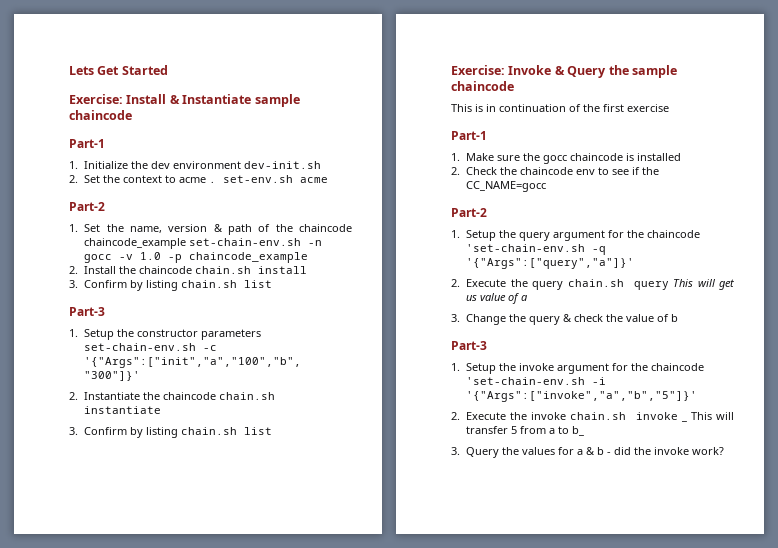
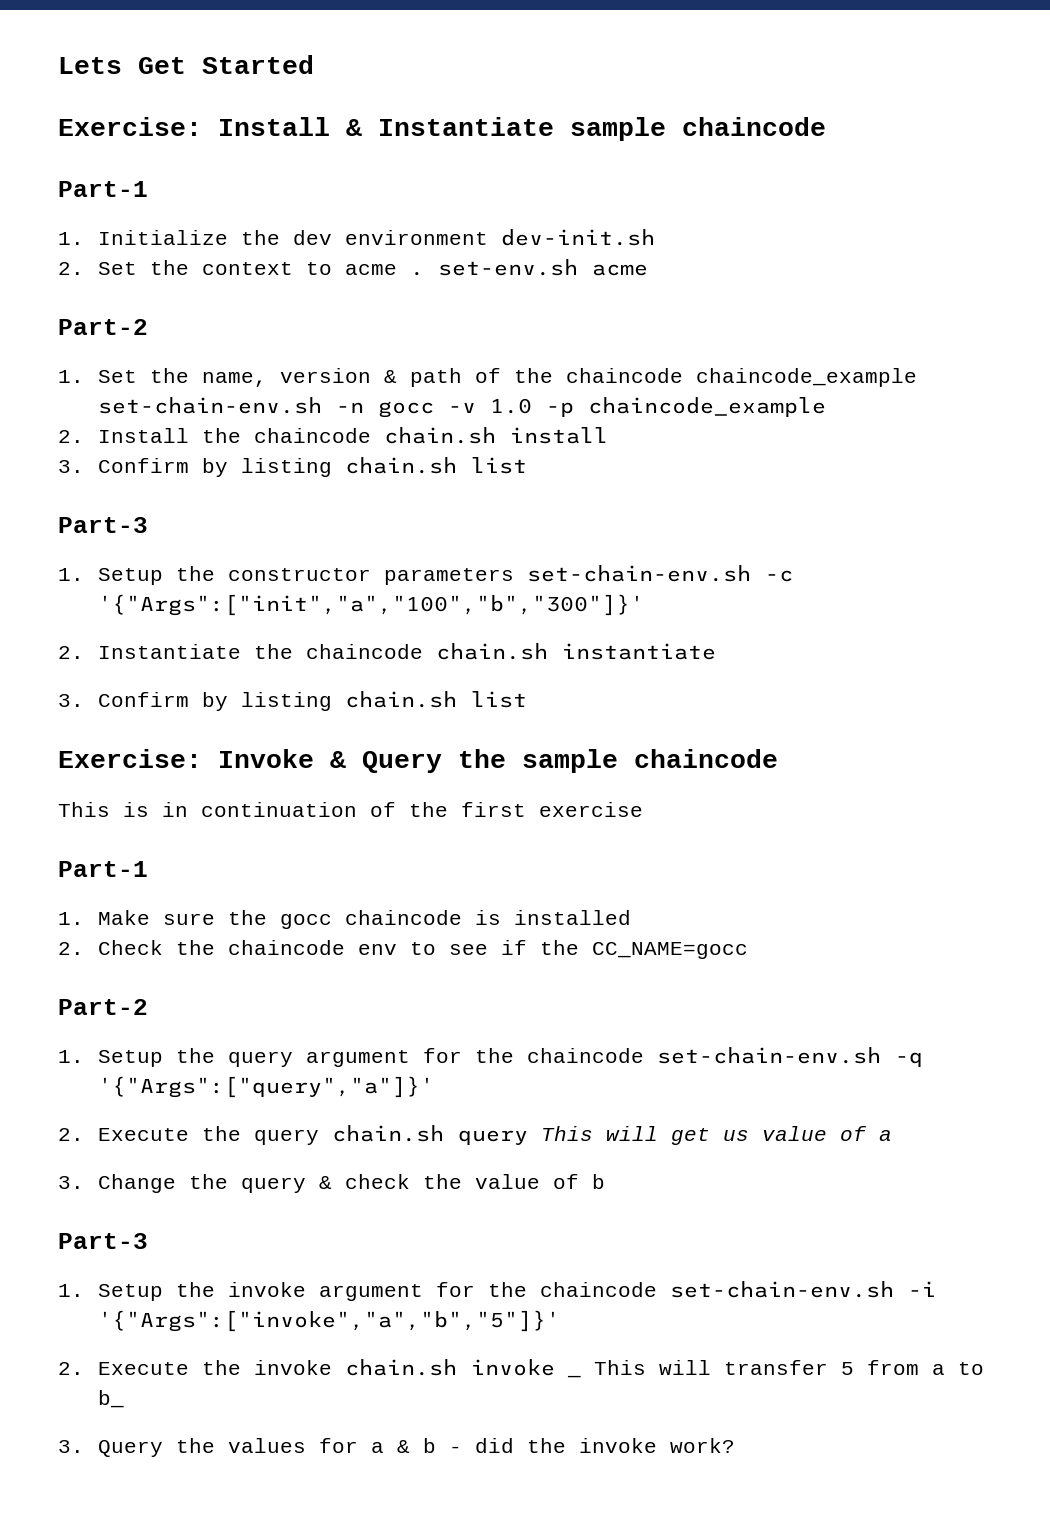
[466,244,586,252] 'set-chain-env.sh -> [657,1047,882,1064] set-chain-env.sh
[466,377,586,385] 'set-chain-env.sh -> [670,1281,895,1298] set-chain-env.sh

